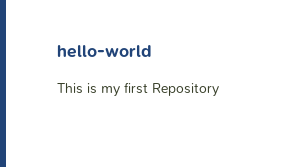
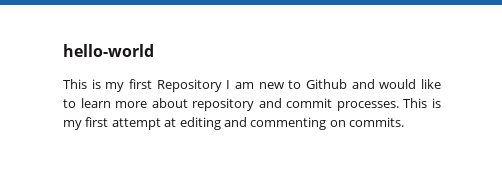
(219, 90) none -> [226,79,442,89] [63,98,441,111] [63,117,404,130] I am new to Github and would like to learn more about repository and commit processes. This is my first attempt at editing and commenting on commits.

